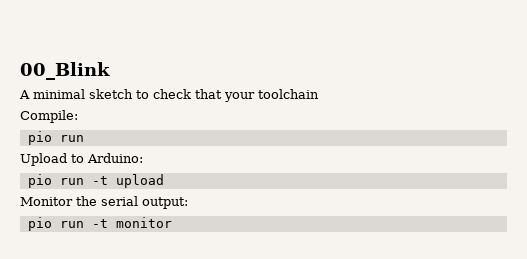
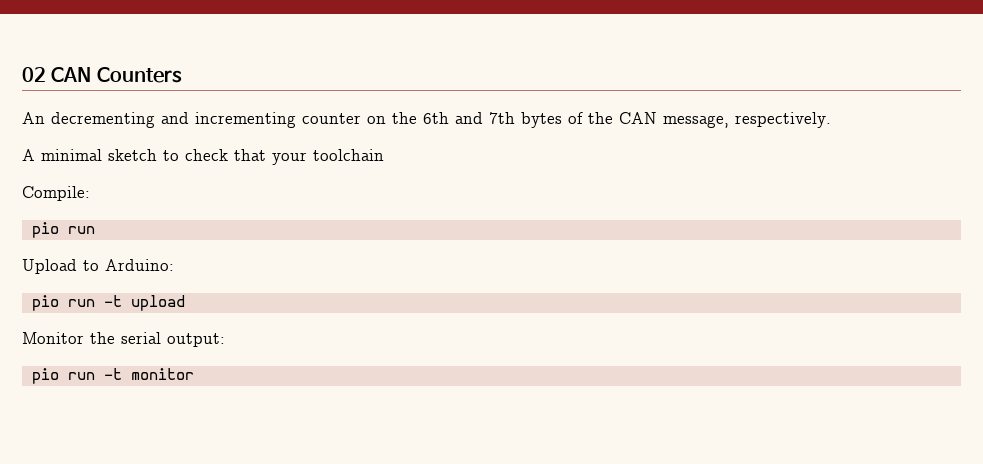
[20,62,110,80] 00_Blink -> [22,67,182,83] [22,112,831,128] 02 CAN Counters // An decrementing and incrementing counter on the 6th and 7th bytes of the CAN message, respectively.

